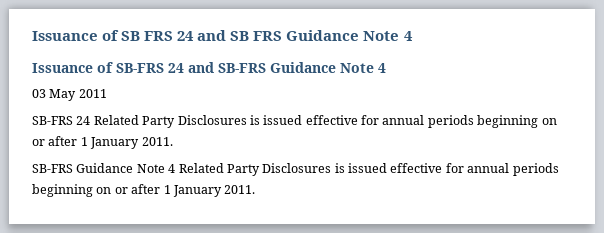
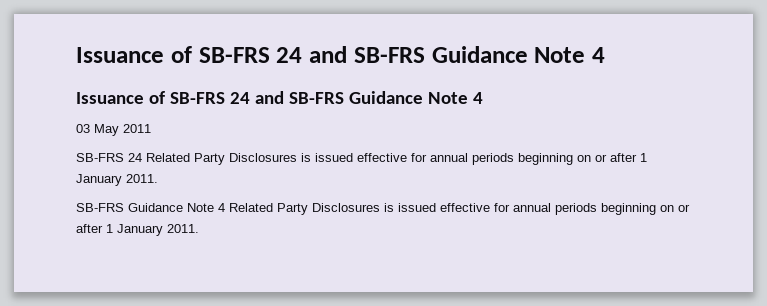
[32,30,283,41] Issuance of SB FRS 24 and SB FRS -> [76,46,425,63] Issuance of SB-FRS 24 and SB-FRS

